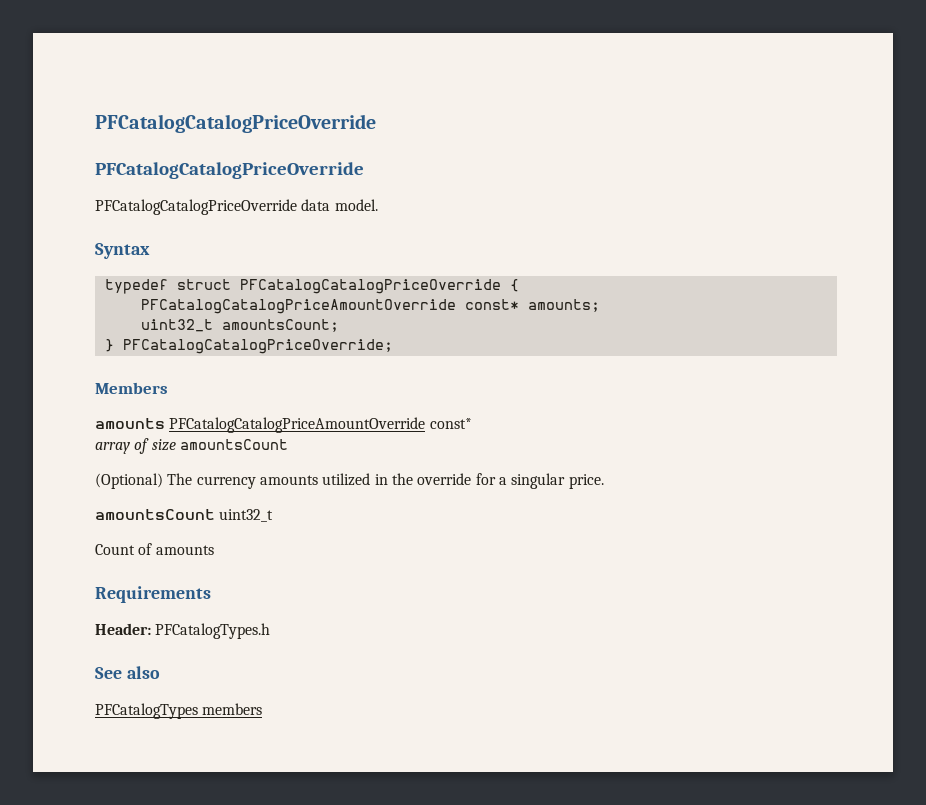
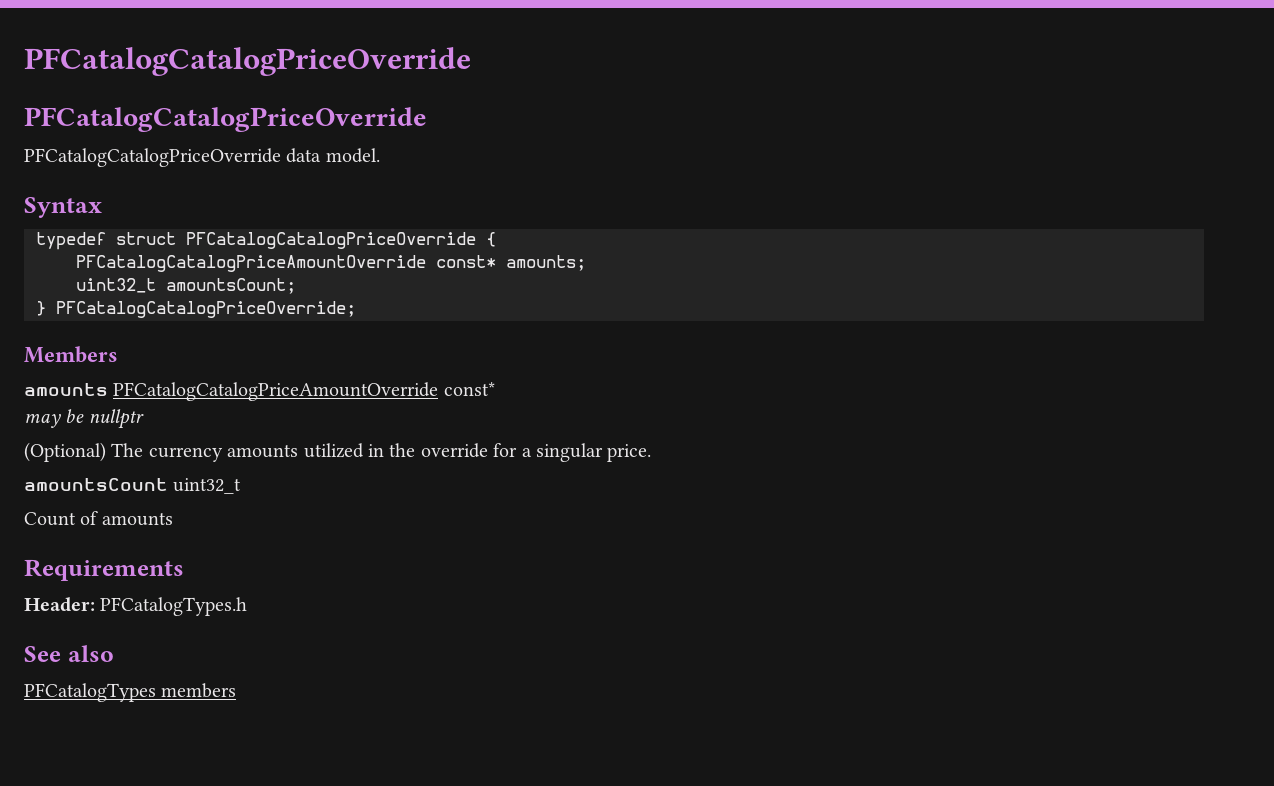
[95,438,288,454] array of size amountsCount -> [24,409,144,429] may be nullptr

